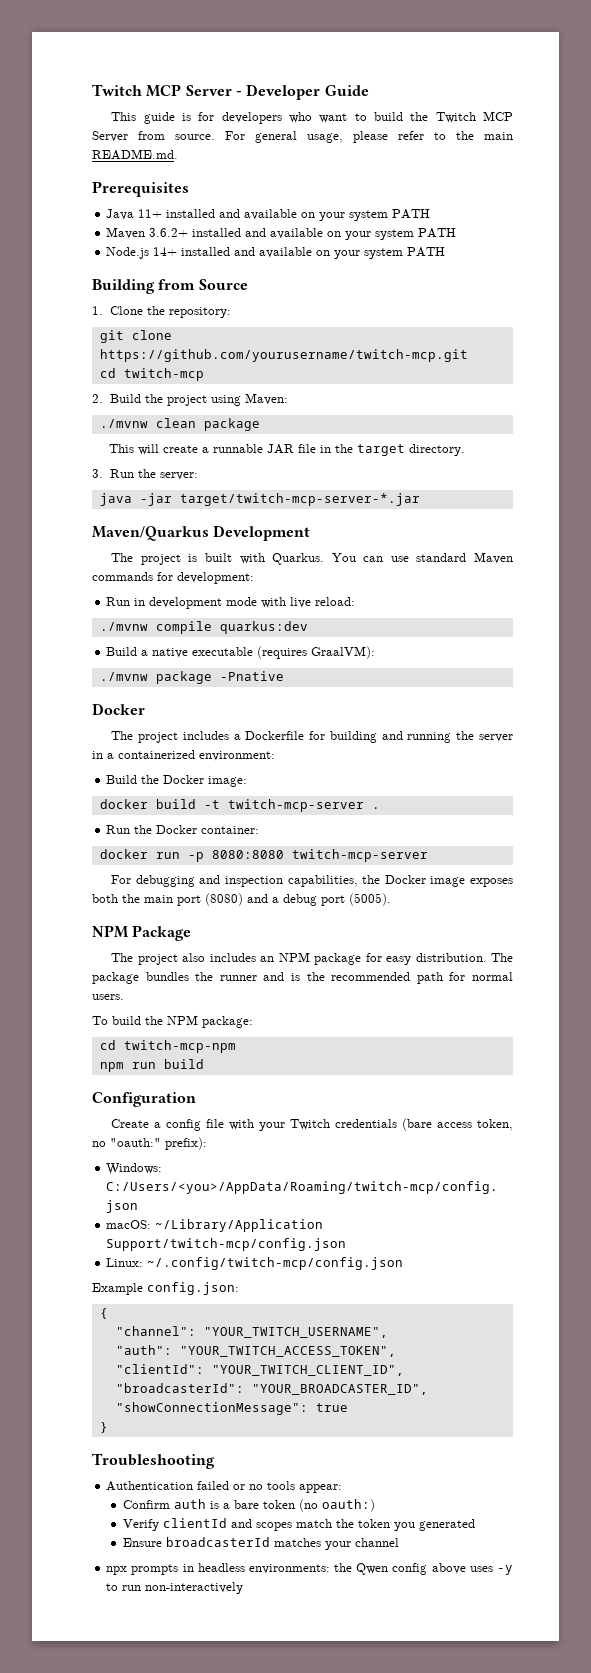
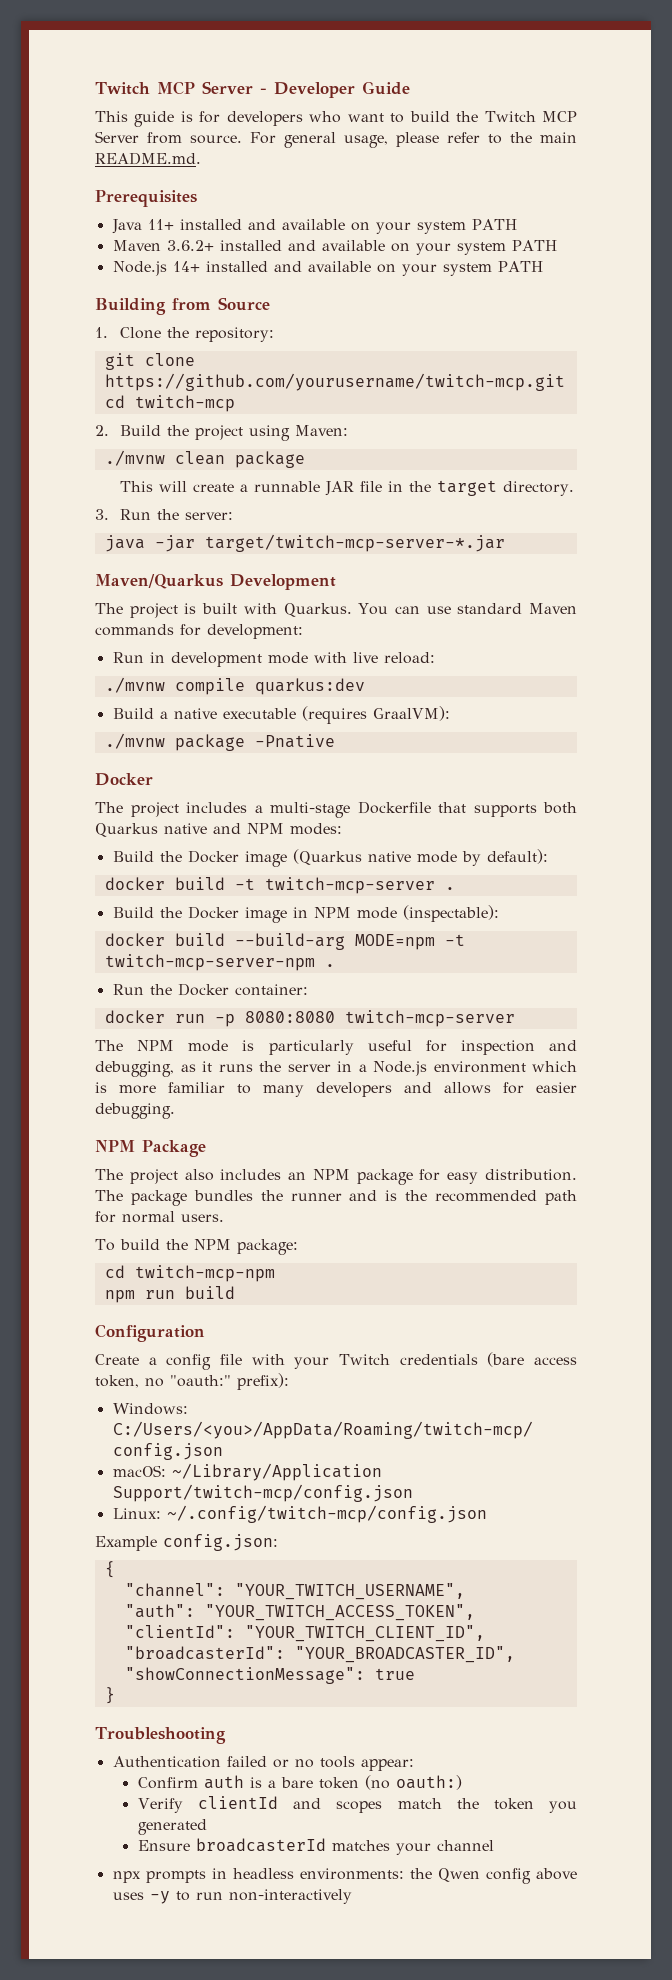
[245,731,514,743] [92,750,275,761] [106,775,248,787] Dockerfile for building and running the server in a containerized environment: // Build the Docker image: -> [270,801,577,818] [95,823,342,837] [112,849,548,867] multi-stage Dockerfile that supports both Quarkus native and NPM modes: // Build the Docker image (Quarkus native mode by default):
(380, 808) none -> [112,905,499,923] [104,933,465,950] [104,954,335,971] // Build the Docker image in NPM mode (inspectable): // docker build --build-arg MODE=npm -t twitch-mcp-server-npm .
[111,875,514,887] [92,893,391,906] For debugging and inspection capabilities, the Docker image exposes both the main port (8080) and a debug port (5005). -> [95,1040,577,1055] [95,1061,577,1077] [95,1082,577,1097] [95,1103,175,1119] The NPM mode is particularly useful for inspection and debugging, as it runs the server in a Node.js environment which is more familiar to many developers and allows for easier debugging.

